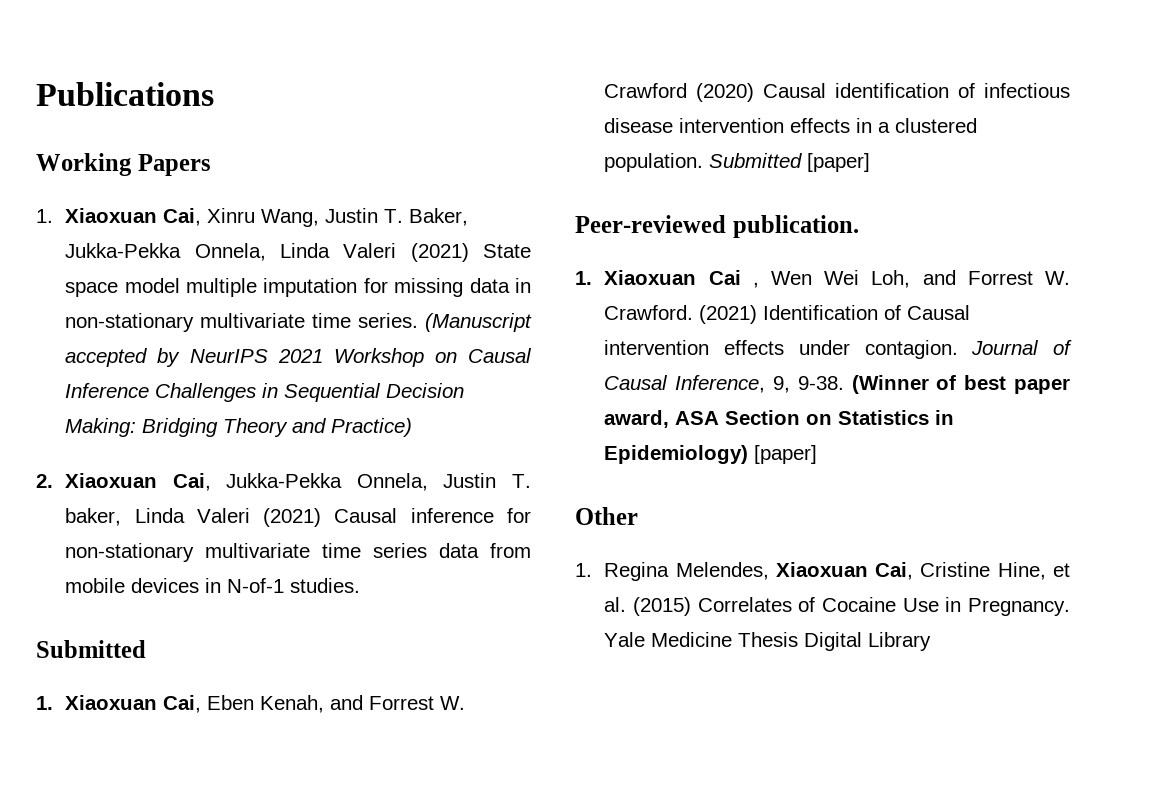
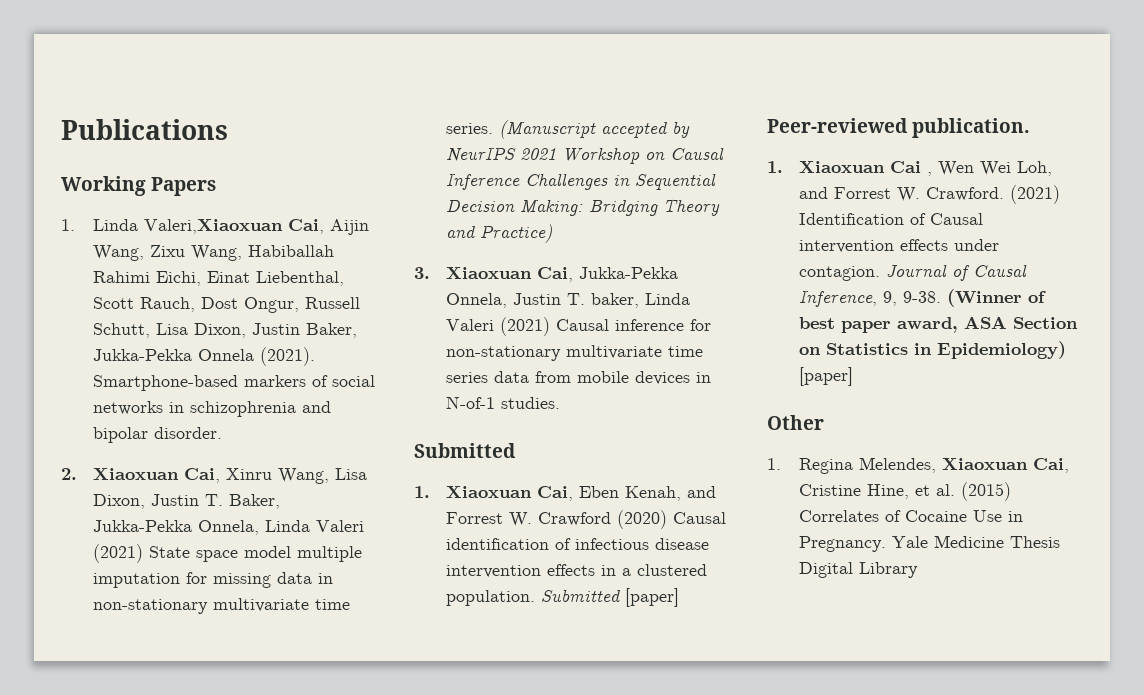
(53, 216) none -> [92,219,369,235] [92,245,334,261] [92,271,344,286] [92,297,360,313] [92,323,357,338] [92,347,315,366] [92,375,375,391] [92,401,331,417] [92,427,222,443] [61,468,77,480] Linda Valeri,Xiaoxuan Cai, Aijin Wang, Zixu Wang, Habiballah Rahimi Eichi, Einat Liebenthal, Scott Rauch, Dost Ongur, Russell Schutt, Lisa Dixon, Justin Baker, Jukka-Pekka Onnela (2021). Smartphone-based markers of social networks in schizophrenia and bipolar disorder. // 2.
(320, 218) none -> [334,468,367,480] [92,494,145,509] Lisa Dixon,
[36,474,53,488] 2. -> [414,267,430,279] 3.

